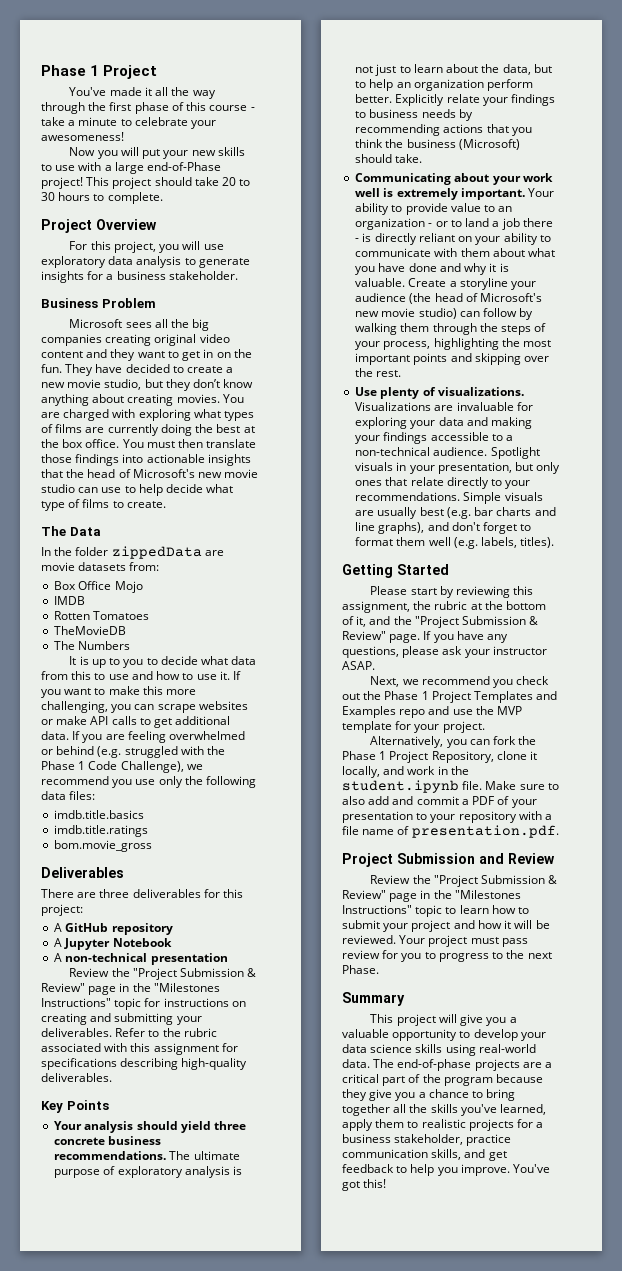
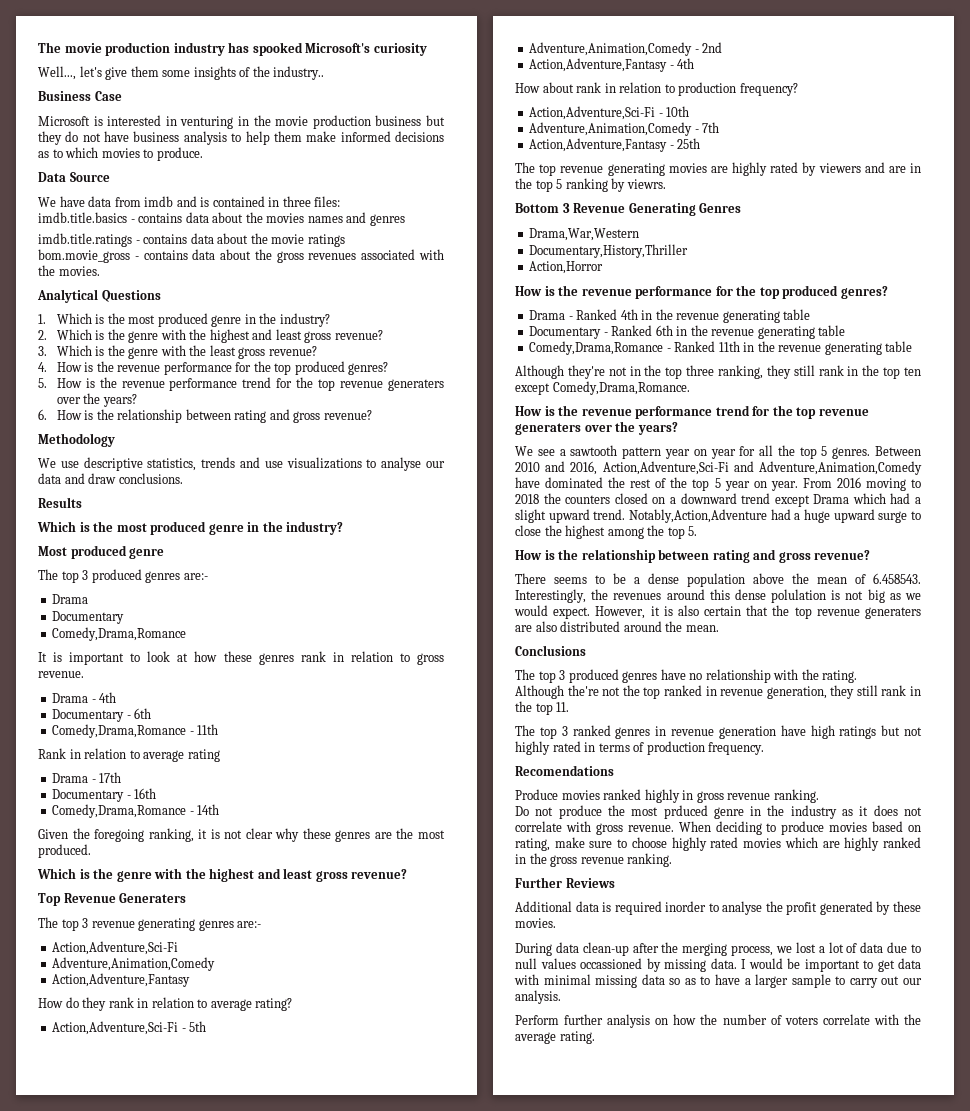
[41,65,158,79] [69,87,216,99] [41,102,255,114] [41,117,217,129] [41,132,124,141] [69,147,245,159] [41,162,222,174] [41,177,251,189] [41,192,163,204] [41,219,157,233] [69,241,224,253] [41,256,250,268] [41,271,238,283] [41,298,156,308] [69,319,210,331] [41,334,230,346] [41,349,252,361] [41,364,234,376] [41,379,254,391] [41,394,244,406] [41,409,255,421] [41,424,255,436] [41,439,257,448] [41,454,251,466] [41,469,259,478] [41,484,234,496] [41,499,166,511] [41,526,101,536] [41,546,224,559] [41,562,160,571] [54,581,143,593] [54,596,86,605] [54,611,150,620] [54,626,127,635] [54,641,131,650] [69,656,257,668] [41,671,242,680] [41,686,197,698] [41,701,248,713] [41,716,231,728] [41,731,246,743] [41,746,226,758] [41,761,203,773] [41,776,257,788] [41,791,96,800] [54,810,145,819] [54,825,149,837] [54,840,153,852] [41,867,124,878] [41,889,244,898] [41,904,83,916] [54,923,173,935] [54,938,172,950] [54,953,228,965] [69,968,257,980] [41,983,220,995] [41,998,246,1010] [41,1013,202,1025] [41,1028,217,1037] [41,1043,238,1055] [41,1058,248,1070] [41,1073,112,1082] [41,1100,109,1113] [54,1121,247,1133] [54,1136,162,1145] [54,1151,240,1160] [54,1166,243,1178] [355,64,552,76] [355,79,534,91] [355,94,556,106] [355,109,473,121] [355,124,532,136] [355,139,520,150] [355,154,423,163] [355,173,553,185] [355,188,555,200] [355,203,513,215] [355,218,553,230] [355,233,551,245] [355,248,556,257] [355,263,509,275] [355,278,537,290] [355,293,543,304] [355,308,534,320] [355,323,547,335] [355,338,552,350] [355,353,550,365] [355,368,402,377] [355,387,524,399] [355,402,533,411] [355,417,533,429] [355,432,514,444] [355,447,540,459] [355,462,561,474] [355,477,531,489] [355,492,543,504] [355,507,556,519] [355,522,532,534] [355,537,555,549] [342,564,449,578] [370,586,534,598] [342,601,547,613] [342,616,539,628] [342,631,509,643] [342,646,547,658] [342,661,375,670] [370,676,550,688] [342,691,558,703] [342,706,523,718] [342,721,485,733] [370,736,537,748] [342,751,538,763] [342,766,469,778] [342,780,559,793] [342,796,537,808] [342,811,553,823] [342,825,559,838] [342,853,555,867] [370,875,558,887] [342,890,521,902] [342,905,530,917] [342,920,550,932] [342,935,528,947] [342,950,552,962] [342,965,379,974] [342,992,405,1006] [370,1014,517,1026] [342,1029,546,1041] [342,1044,536,1056] [342,1059,553,1071] [342,1074,544,1086] [342,1089,516,1101] [342,1104,547,1116] [342,1119,544,1131] [342,1134,512,1146] [342,1149,507,1161] [342,1164,551,1176] [342,1179,387,1191] Phase 1 Project // You've made it all the way through the first phase of this course - take a minute to celebrate your awesomeness! // Now you will put your new skills to use with a large end-of-Phase project! This project should take 20 to 30 hours to complete. // Project Overview // For this project, you will use exploratory data analysis to generate insights for a business stakeholder. // Business Problem // Microsoft sees all the big companies creating original video content and they want to get in on the fun. They have decided to create a new movie studio, but they don’t know anything about creating movies. You are charged with exploring what types of films are currently doing the best at the box office. You must then translate those findings into actionable insights that the head of Microsoft's new movie studio can use to help decide what type of films to create. // The Data // In the folder zippedData are movie datasets from: // Box Office Mojo // IMDB // Rotten Tomatoes // TheMovieDB // The Numbers // It is up to you to decide what data from this to use and how to use it. If you want to make this more challenging, you can scrape websites or make API calls to get additional data. If you are feeling overwhelmed or behind (e.g. struggled with the Phase 1 Code Challenge), we recommend you use only the following data files: // imdb.title.basics // imdb.title.ratings // bom.movie_gross // Deliverables // There are three deliverables for this project: // A GitHub repository // A Jupyter Notebook // A non-technical presentation // Review the "Project Submission & Review" page in the "Milestones Instructions" topic for instructions on creating and submitting your deliverables. Refer to the rubric associated with this assignment for specifications describing high-quality deliverables. // Key Points // Your analysis should yield three concrete business recommendations. The ultimate purpose of exploratory analysis is not just to learn about the data, but to help an organization perform better. Explicitly relate your findings to business needs by recommending actions that you think the business (Microsoft) should take. // Communicating about your work well is extremely important. Your ability to provide value to an organization - or to land a job there - is directly reliant on your ability to communicate with them about what you have done and why it is valuable. Create a storyline your audience (the head of Microsoft's new movie studio) can follow by walking them through the steps of your process, highlighting the most important points and skipping over the rest. // Use plenty of visualizations. Visualizations are invaluable for exploring your data and making your findings accessible to a non-technical audience. Spotlight visuals in your presentation, but only ones that relate directly to your recommendations. Simple visuals are usually best (e.g. bar charts and line graphs), and don't forget to format them well (e.g. labels, titles). // Getting Started // Please start by reviewing this assignment, the rubric at the bottom of it, and the "Project Submission & Review" page. If you have any questions, please ask your instructor ASAP. // Next, we recommend you check out the Phase 1 Project Templates and Examples repo and use the MVP template for your project. // Alternatively, you can fork the Phase 1 Project Repository, clone it locally, and work in the student.ipynb file. Make sure to also add and commit a PDF of your presentation to your repository with a file name of presentation.pdf. // Project Submission and Review // Review the "Project Submission & Review" page in the "Milestones Instructions" topic to learn how to submit your project and how it will be reviewed. Your project must pass review for you to progress to the next Phase. // Summary // This project will give you a valuable opportunity to develop your data science skills using real-world data. The end-of-phase projects are a critical part of the program because they give you a chance to bring together all the skills you've learned, apply them to realistic projects for a business stakeholder, practice communication skills, and get feedback to help you improve. You've got this! -> [38,42,427,56] [38,66,325,80] [38,91,122,101] [38,115,446,129] [38,131,445,145] [38,147,203,161] [38,172,110,182] [38,196,341,207] [38,212,405,226] [38,233,345,247] [38,249,444,263] [38,265,100,276] [37,289,161,303] [38,313,330,327] [38,329,383,343] [38,345,317,359] [38,361,389,375] [38,377,444,391] [56,393,137,407] [38,409,372,423] [38,433,115,447] [38,457,446,471] [38,473,183,484] [38,497,82,508] [37,521,344,535] [38,545,165,559] [38,569,208,583] [52,594,89,604] [52,611,125,624] [52,627,187,641] [38,651,445,665] [38,671,84,678] [52,692,117,703] [52,708,152,722] [52,724,219,738] [38,748,220,762] [52,772,122,783] [52,788,157,802] [52,804,220,818] [38,828,446,842] [38,844,91,858] [37,868,408,882] [38,893,187,906] [38,917,262,931] [52,941,179,955] [52,957,216,971] [52,973,191,987] [38,997,293,1011] [52,1021,207,1035] [529,42,723,56] [529,58,695,72] [515,82,798,96] [529,106,690,120] [529,122,720,136] [529,138,701,152] [515,162,921,176] [515,178,666,192] [515,203,742,216] [529,228,640,241] [529,244,689,258] [529,261,604,274] [515,285,888,299] [529,309,811,323] [529,325,846,339] [529,341,913,355] [515,365,921,379] [515,381,690,395] [515,405,869,419] [515,421,678,435] [515,445,921,459] [515,461,922,475] [515,477,921,491] [515,493,921,507] [515,509,921,523] [515,525,698,539] [515,549,871,563] [515,573,921,587] [515,589,921,603] [514,605,921,619] [515,621,719,632] [515,645,586,656] [515,669,858,683] [515,685,921,699] [515,701,570,715] [515,725,922,739] [515,741,765,755] [515,765,614,776] [515,789,819,803] [515,805,923,819] [515,821,921,835] [515,837,921,851] [515,853,673,867] [515,877,615,888] [515,901,921,915] [515,918,556,928] [515,942,921,956] [515,958,921,972] [514,974,922,988] [515,990,561,1004] [515,1014,921,1028] [515,1031,595,1044] The movie production industry has spooked Microsoft's curiosity // Well..., let's give them some insights of the industry.. // Business Case // Microsoft is interested in venturing in the movie production business but they do not have business analysis to help them make informed decisions as to which movies to produce. // Data Source // We have data from imdb and is contained in three files: // imdb.title.basics - contains data about the movies names and genres // imdb.title.ratings - contains data about the movie ratings // bom.movie_gross - contains data about the gross revenues associated with the movies. // Analytical Questions // 1. Which is the most produced genre in the industry? // 2. Which is the genre with the highest and least gross revenue? // 3. Which is the genre with the least gross revenue? // 4. How is the revenue performance for the top produced genres? // 5. How is the revenue performance trend for the top revenue generaters over the years? // 6. How is the relationship between rating and gross revenue? // Methodology // We use descriptive statistics, trends and use visualizations to analyse our data and draw conclusions. // Results // Which is the most produced genre in the industry? // Most produced genre // The top 3 produced genres are:- // Drama // Documentary // Comedy,Drama,Romance // It is important to look at how these genres rank in relation to gross revenue. // Drama - 4th // Documentary - 6th // Comedy,Drama,Romance - 11th // Rank in relation to average rating // Drama - 17th // Documentary - 16th // Comedy,Drama,Romance - 14th // Given the foregoing ranking, it is not clear why these genres are the most produced. // Which is the genre with the highest and least gross revenue? // Top Revenue Generaters // The top 3 revenue generating genres are:- // Action,Adventure,Sci-Fi // Adventure,Animation,Comedy // Action,Adventure,Fantasy // How do they rank in relation to average rating? // Action,Adventure,Sci-Fi - 5th // Adventure,Animation,Comedy - 2nd // Action,Adventure,Fantasy - 4th // How about rank in relation to production frequency? // Action,Adventure,Sci-Fi - 10th // Adventure,Animation,Comedy - 7th // Action,Adventure,Fantasy - 25th // The top revenue generating movies are highly rated by viewers and are in the top 5 ranking by viewrs. // Bottom 3 Revenue Generating Genres // Drama,War,Western // Documentary,History,Thriller // Action,Horror // How is the revenue performance for the top produced genres? // Drama - Ranked 4th in the revenue generating table // Documentary - Ranked 6th in the revenue generating table // Comedy,Drama,Romance - Ranked 11th in the revenue generating table // Although they're not in the top three ranking, they still rank in the top ten except Comedy,Drama,Romance. // How is the revenue performance trend for the top revenue generaters over the years? // We see a sawtooth pattern year on year for all the top 5 genres. Between 2010 and 2016, Action,Adventure,Sci-Fi and Adventure,Animation,Comedy have dominated the rest of the top 5 year on year. From 2016 moving to 2018 the counters closed on a downward trend except Drama which had a slight upward trend. Notably,Action,Adventure had a huge upward surge to close the highest among the top 5. // How is the relationship between rating and gross revenue? // There seems to be a dense population above the mean of 6.458543. Interestingly, the revenues around this dense polulation is not big as we would expect. However, it is also certain that the top revenue generaters are also distributed around the mean. // Conclusions // The top 3 produced genres have no relationship with the rating. // Although the're not the top ranked in revenue generation, they still rank in the top 11. // The top 3 ranked genres in revenue generation have high ratings but not highly rated in terms of production frequency. // Recomendations // Produce movies ranked highly in gross revenue ranking. // Do not produce the most prduced genre in the industry as it does not correlate with gross revenue. When deciding to produce movies based on rating, make sure to choose highly rated movies which are highly ranked in the gross revenue ranking. // Further Reviews // Additional data is required inorder to analyse the profit generated by these movies. // During data clean-up after the merging process, we lost a lot of data due to null values occassioned by missing data. I would be important to get data with minimal missing data so as to have a larger sample to carry out our analysis. // Perform further analysis on how the number of voters correlate with the average rating.

